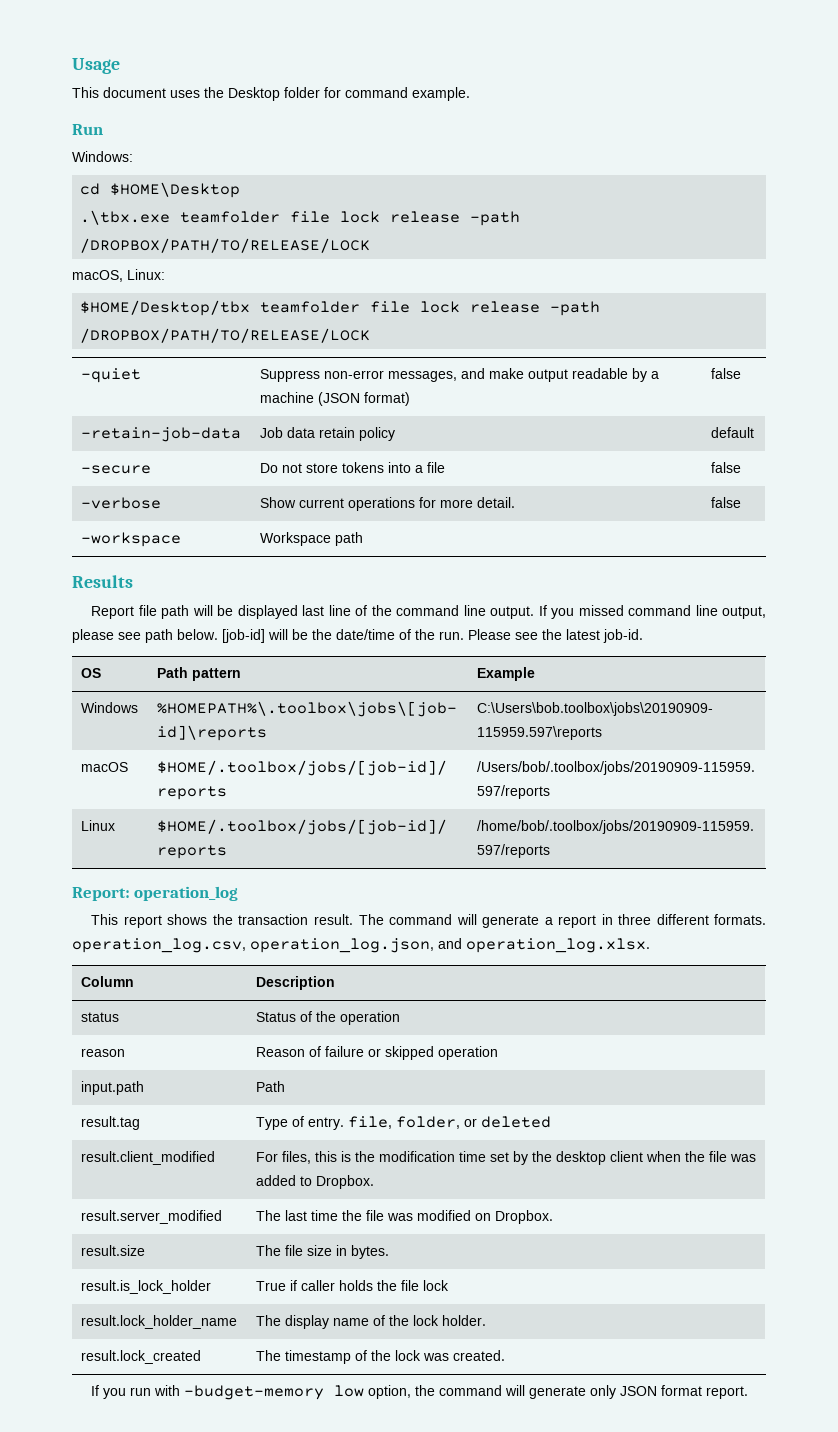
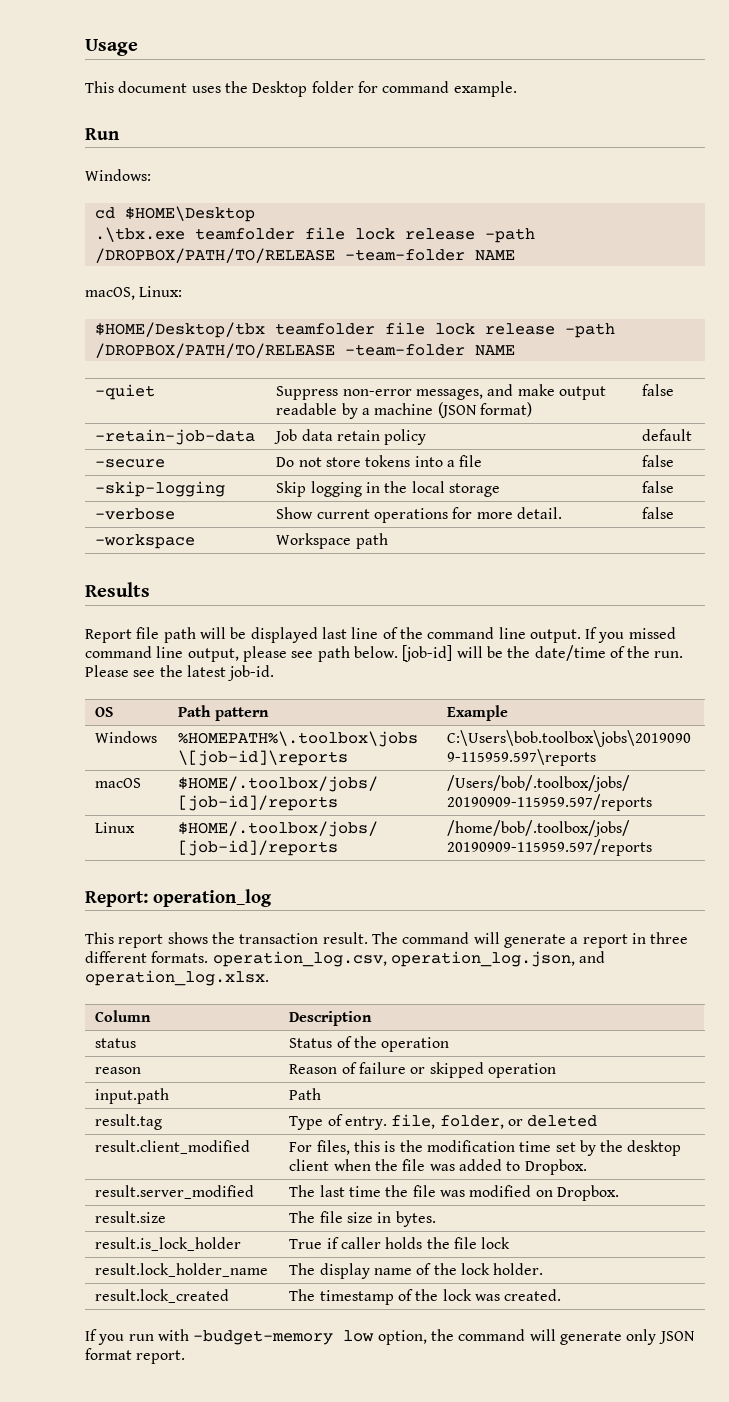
[80,238,371,253] /DROPBOX/PATH/TO/RELEASE/LOCK -> [94,248,515,263] /DROPBOX/PATH/TO/RELEASE -team-folder NAME
[80,328,371,343] /DROPBOX/PATH/TO/RELEASE/LOCK -> [94,343,515,358] /DROPBOX/PATH/TO/RELEASE -team-folder NAME
(742, 467) none -> [95,481,226,497] [276,481,500,497] [642,481,675,493] // -skip-logging | Skip logging in the local storage | false

